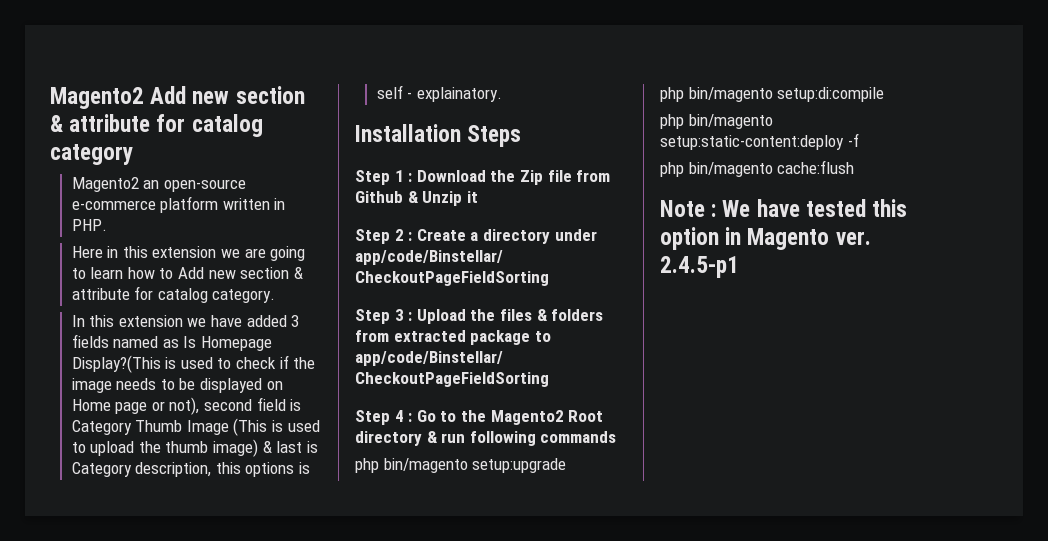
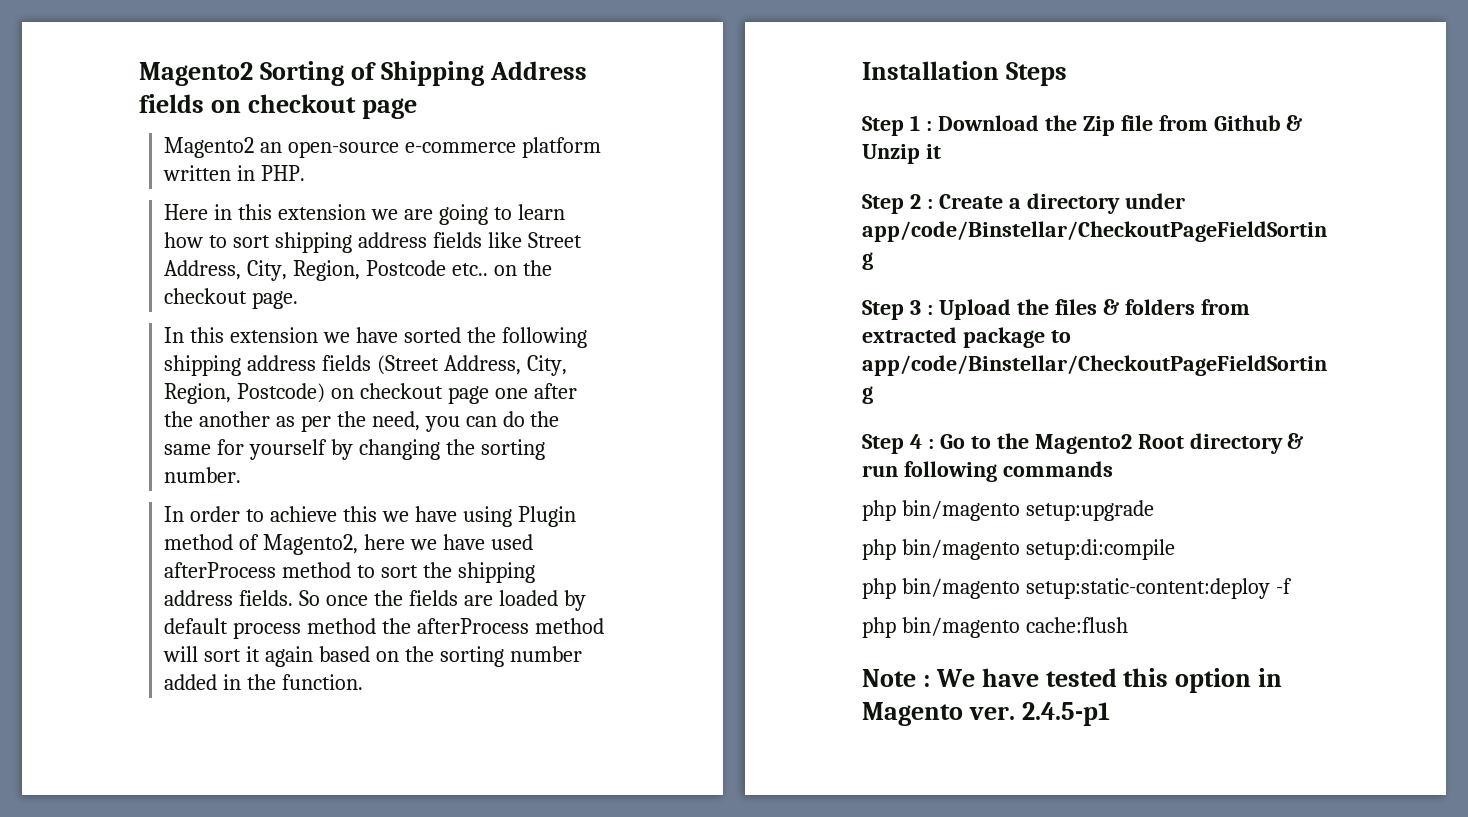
[50,86,305,109] [50,114,263,137] [50,144,133,165] Magento2 Add new section & attribute for catalog category -> [139,61,587,86] [139,94,417,119] Magento2 Sorting of Shipping Address fields on checkout page
[177,267,303,279] [71,286,276,303] Add new section & attribute for catalog category. -> [232,232,582,253] [163,260,552,281] [163,288,298,309] sort shipping address fields like Street Address, City, Region, Postcode etc.. on the checkout page.
[246,315,300,327] [71,334,272,351] [71,355,316,373] [71,378,283,393] [71,397,302,415] [71,418,320,436] [71,439,318,457] [71,462,310,477] [376,85,502,102] added 3 fields named as Is Homepage Display?(This is used to check if the image needs to be displayed on Home page or not), second field is Category Thumb Image (This is used to upload the thumb image) & last is Category description, this options is self - explainatory. -> [403,327,587,348] [163,355,567,376] [163,383,577,404] [163,411,560,432] [163,439,545,460] [163,467,241,483] [163,506,576,527] [163,534,533,555] [163,562,535,583] [163,590,586,611] [163,618,604,639] [162,646,582,667] [163,674,363,690] sorted the following shipping address fields (Street Address, City, Region, Postcode) on checkout page one after the another as per the need, you can do the same for yourself by changing the sorting number. // In order to achieve this we have using Plugin method of Magento2, here we have used afterProcess method to sort the shipping address fields. So once the fields are loaded by default process method the afterProcess method will sort it again based on the sorting number added in the function.

